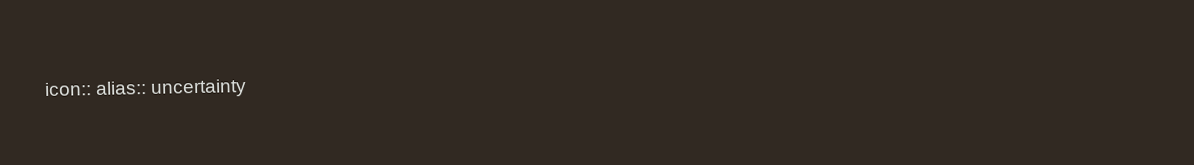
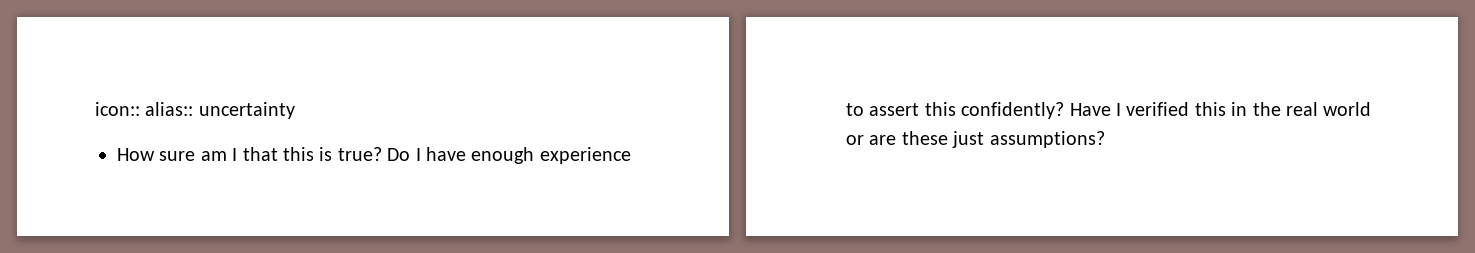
(248, 88) none -> [117,147,631,164] [846,102,1372,119] [846,131,1105,148] // How sure am I that this is true? Do I have enough experience to assert this confidently? Have I verified this in the real world or are these just assumptions?

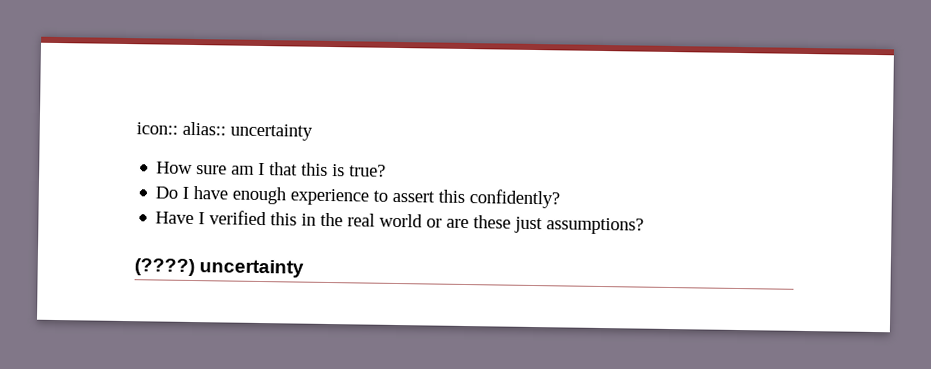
(382, 154) none -> (387, 170) //
(1065, 110) none -> (561, 199) //
(1105, 139) none -> [134,258,305,278] // (????) uncertainty

